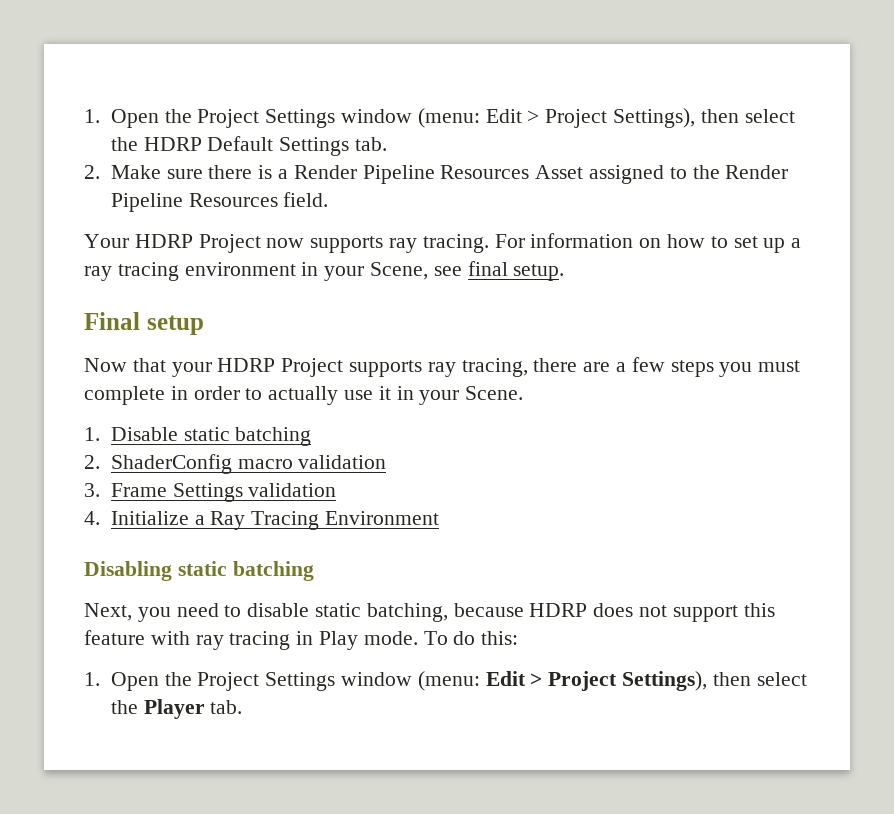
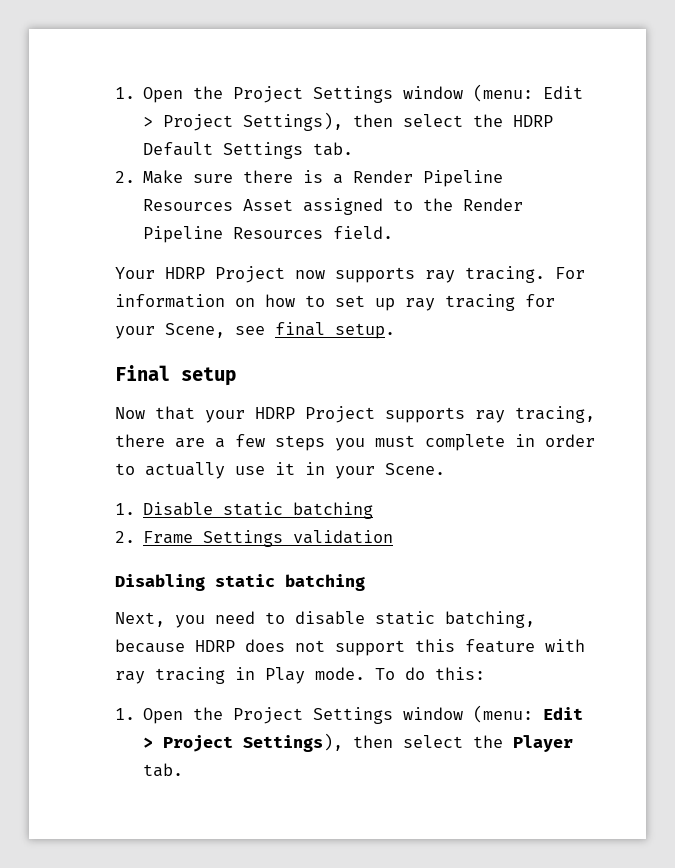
[791,238,802,248] [84,262,319,281] a ray tracing environment in -> [405,294,555,311] ray tracing for
[110,454,387,474] [84,483,100,497] ShaderConfig macro validation // 3. -> (135, 537) none
[84,511,439,530] // 4. Initialize a Ray Tracing Environment -> (394, 537) none

